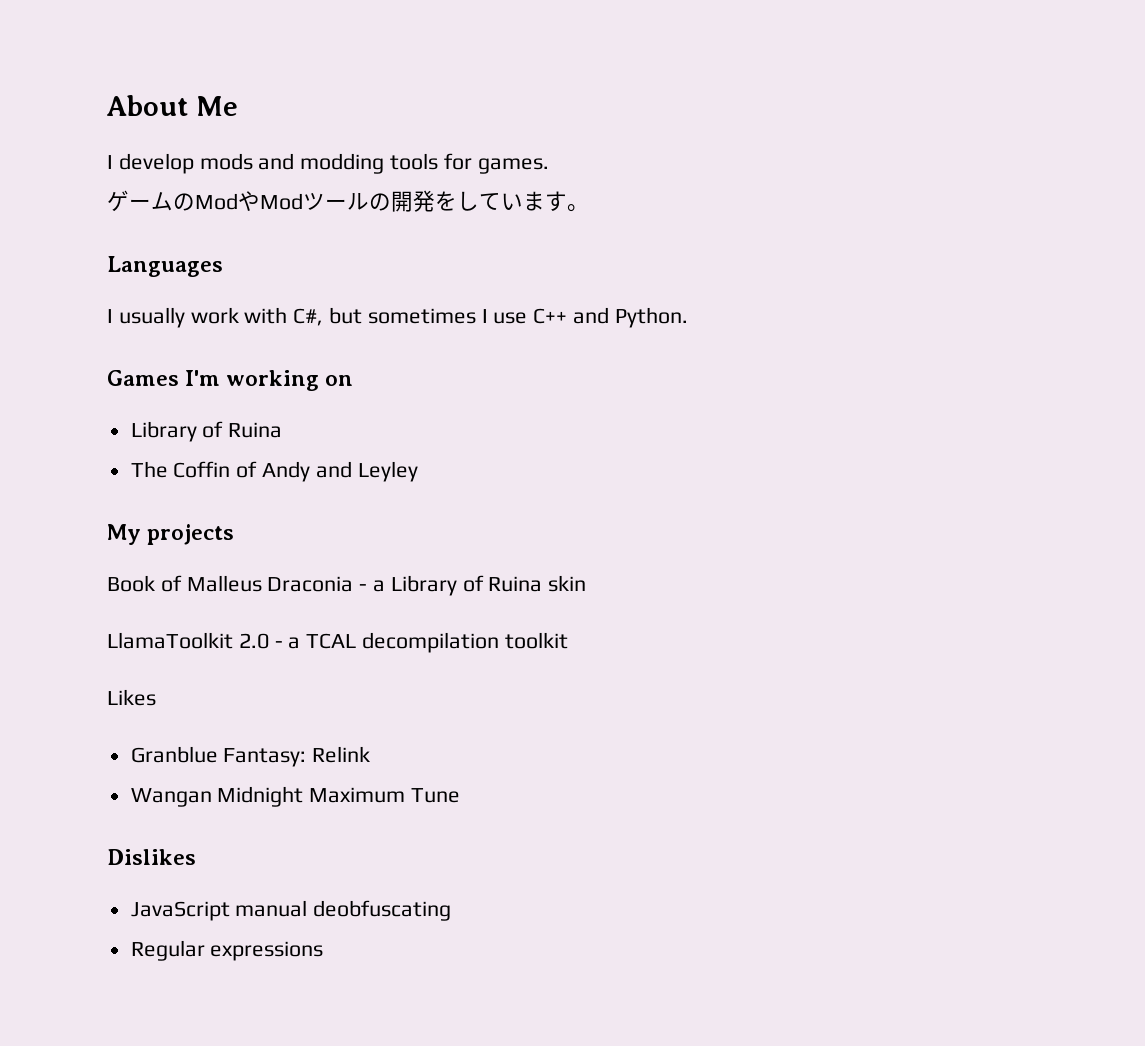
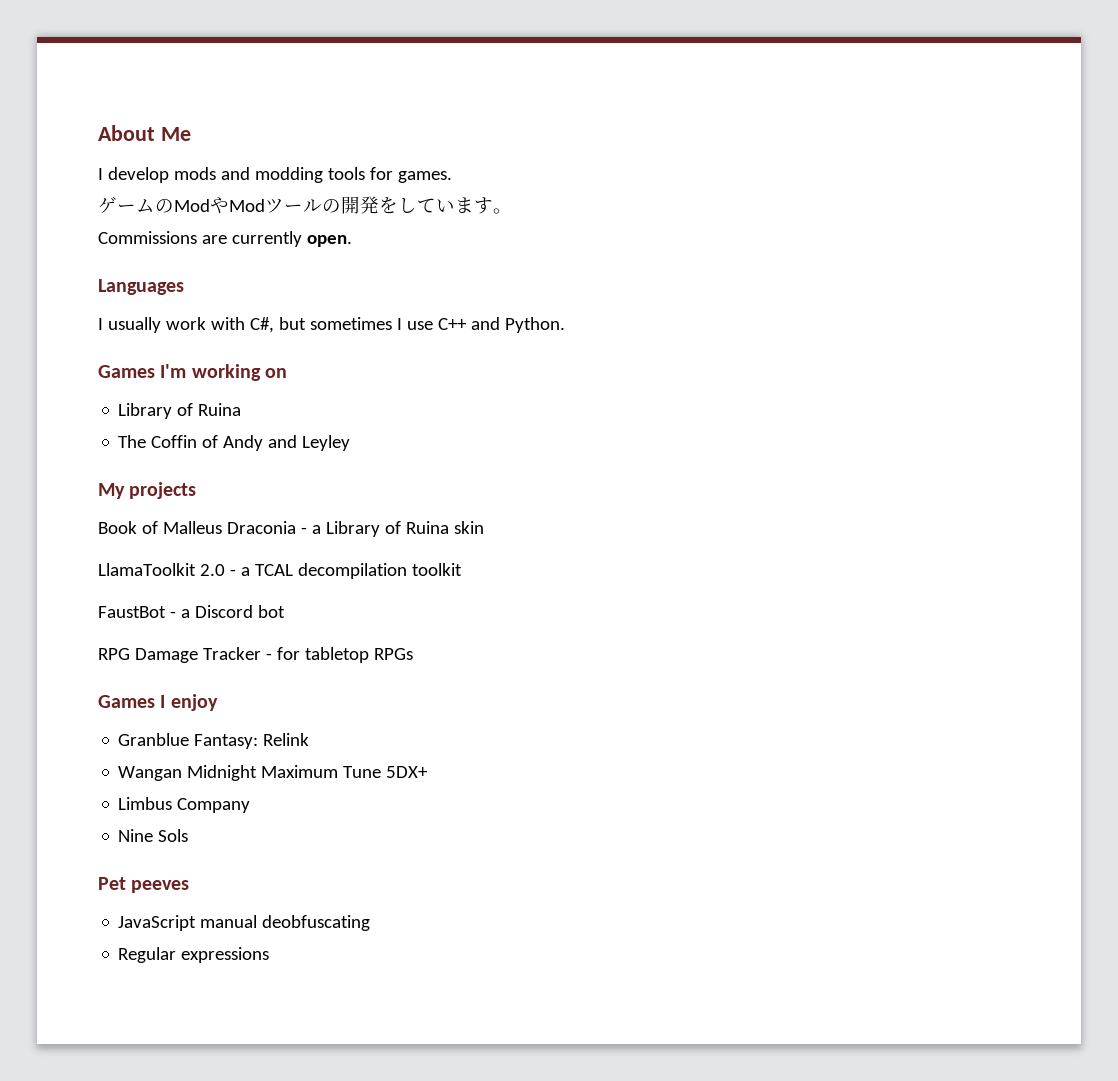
(589, 208) none -> [98,231,352,247] // Commissions are currently open.
[107,689,156,706] Likes -> [98,605,285,618] [98,647,413,663] [98,694,218,711] FaustBot - a Discord bot // RPG Damage Tracker - for tabletop RPGs // Games I enjoy
[107,849,196,865] // Dislikes -> [386,766,429,778] [118,797,251,813] [118,829,189,842] [98,877,190,893] 5DX+ // Limbus Company // Nine Sols // Pet peeves

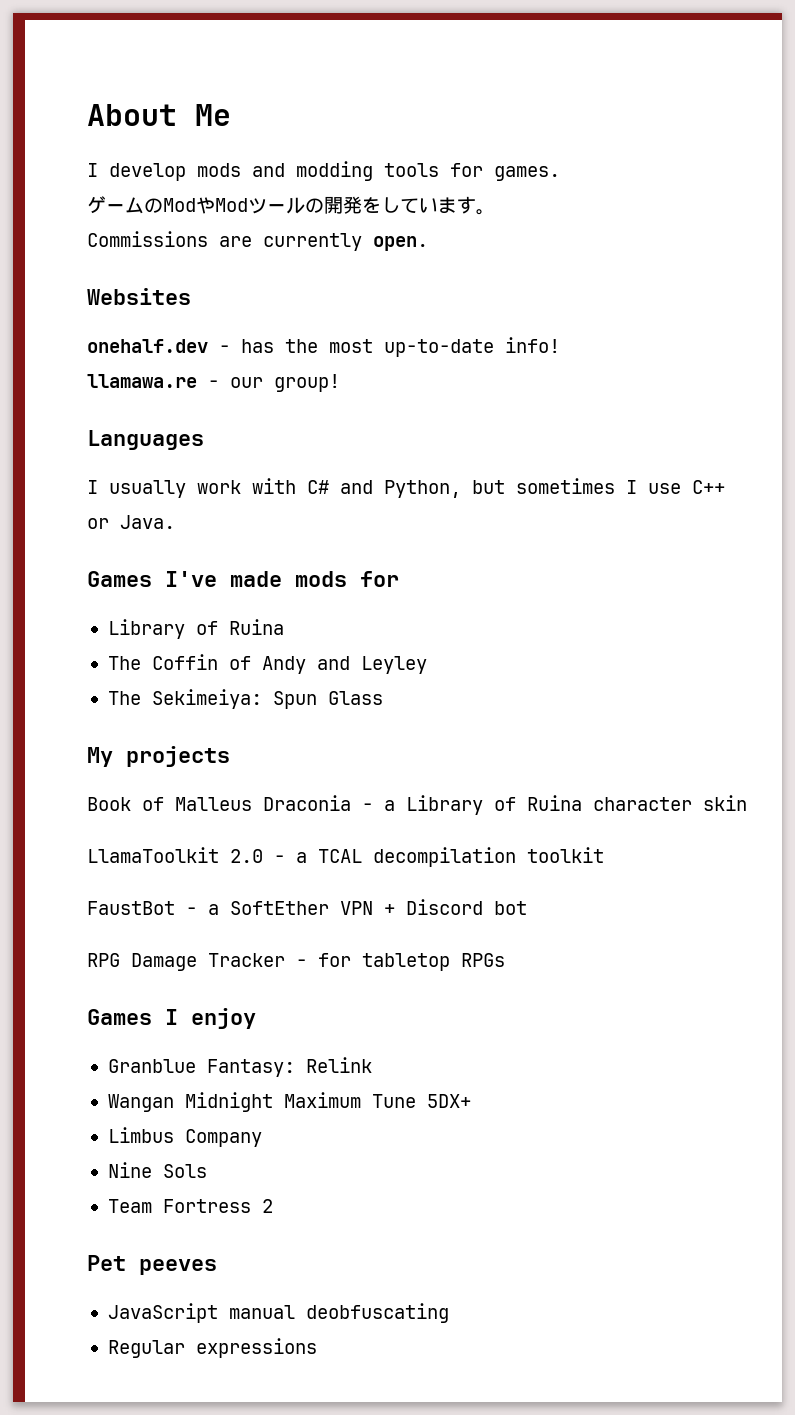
(352, 241) none -> [87,288,191,305] [87,337,560,357] [87,374,340,392] // Websites // onehalf.dev - has the most up-to-date info! // llamawa.re - our group!
[249,317,274,333] C#, -> [307,480,461,498] C# and Python,
[470,317,565,333] [98,364,287,381] and Python. // Games I'm working on -> [87,515,175,529] [87,571,399,587] or Java. // Games I've made mods for
(351, 443) none -> [107,689,383,709] // The Sekimeiya: Spun Glass
(449, 527) none -> [593,797,692,811] character
(190, 613) none -> [230,901,395,915] SoftEther VPN +
(189, 835) none -> [107,1199,273,1213] // Team Fortress 2

